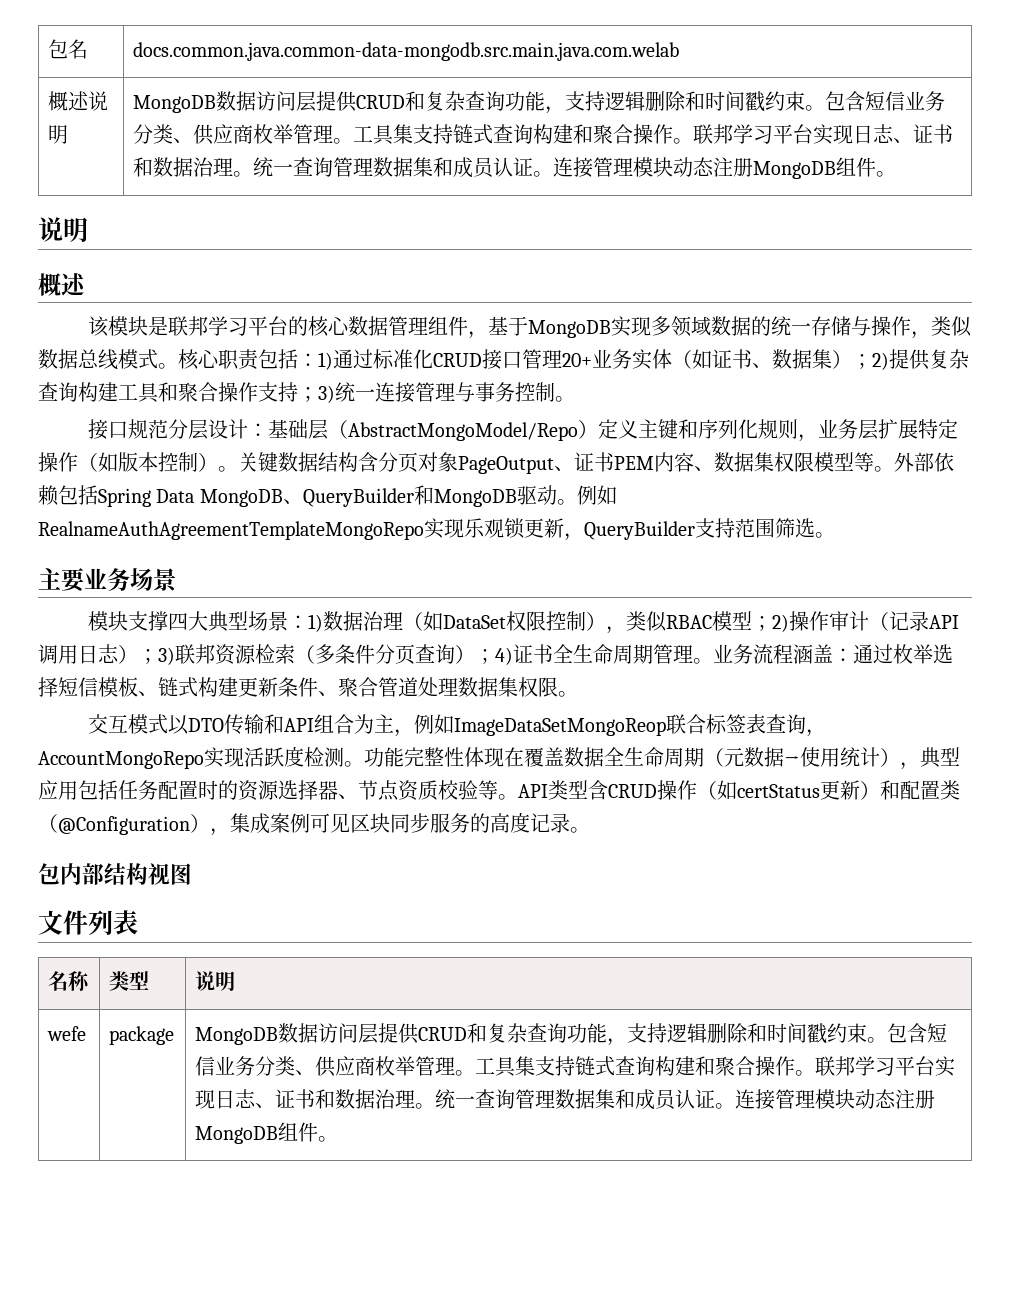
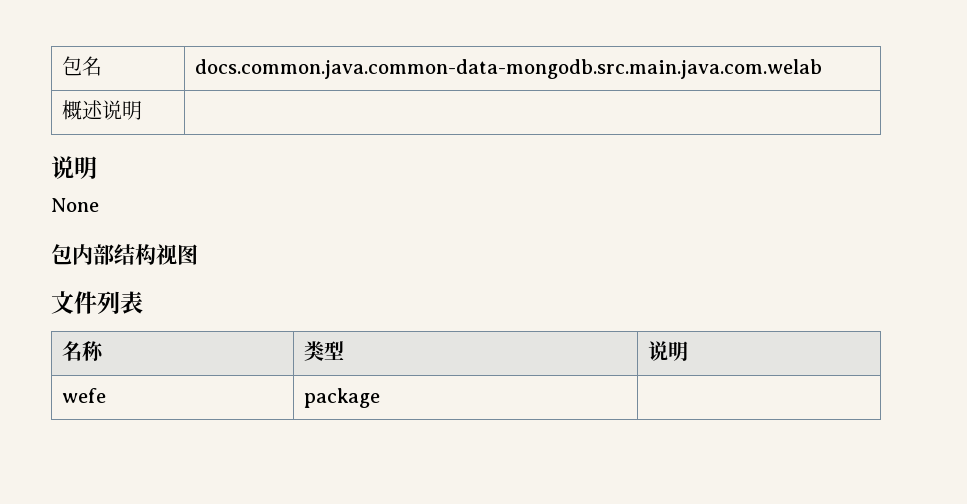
[133,91,946,114] [133,124,954,145] [133,157,897,179] [38,217,88,242] [38,273,86,296] [87,316,972,339] [38,349,969,370] [38,382,575,403] [87,419,958,442] [38,452,954,474] [38,485,617,507] [38,518,835,541] [38,568,177,592] [87,611,959,634] [38,644,953,665] [38,677,578,697] [87,714,826,737] [38,746,960,770] [38,780,960,801] [38,812,590,836] MongoDB数据访问层提供CRUD和复杂查询功能，支持逻辑删除和时间戳约束。包含短信业务分类、供应商枚举管理。工具集支持链式查询构建和聚合操作。联邦学习平台实现日志、证书和数据治理。统一查询管理数据集和成员认证。连接管理模块动态注册MongoDB组件。 // 说明 // 概述 // 该模块是联邦学习平台的核心数据管理组件，基于MongoDB实现多领域数据的统一存储与操作，类似数据总线模式。核心职责包括：1)通过标准化CRUD接口管理20+业务实体（如证书、数据集）；2)提供复杂查询构建工具和聚合操作支持；3)统一连接管理与事务控制。 // 接口规范分层设计：基础层（AbstractMongoModel/Repo）定义主键和序列化规则，业务层扩展特定操作（如版本控制）。关键数据结构含分页对象PageOutput、证书PEM内容、数据集权限模型等。外部依赖包括Spring Data MongoDB、QueryBuilder和MongoDB驱动。例如RealnameAuthAgreementTemplateMongoRepo实现乐观锁更新，QueryBuilder支持范围筛选。 // 主要业务场景 // 模块支撑四大典型场景：1)数据治理（如DataSet权限控制），类似RBAC模型；2)操作审计（记录API调用日志）；3)联邦资源检索（多条件分页查询）；4)证书全生命周期管理。业务流程涵盖：通过枚举选择短信模板、链式构建更新条件、聚合管道处理数据集权限。 // 交互模式以DTO传输和API组合为主，例如ImageDataSetMongoReop联合标签表查询，AccountMongoRepo实现活跃度检测。功能完整性体现在覆盖数据全生命周期（元数据→使用统计），典型应用包括任务配置时的资源选择器、节点资质校验等。API类型含CRUD操作（如certStatus更新）和配置类（@Configuration），集成案例可见区块同步服务的高度记录。 -> [51,156,97,179] [51,198,99,212] // 说明 // None
[195,1023,948,1046] [195,1056,956,1077] [195,1089,936,1110] [195,1122,339,1144] MongoDB数据访问层提供CRUD和复杂查询功能，支持逻辑删除和时间戳约束。包含短信业务分类、供应商枚举管理。工具集支持链式查询构建和聚合操作。联邦学习平台实现日志、证书和数据治理。统一查询管理数据集和成员认证。连接管理模块动态注册MongoDB组件。 -> (381, 398) none

